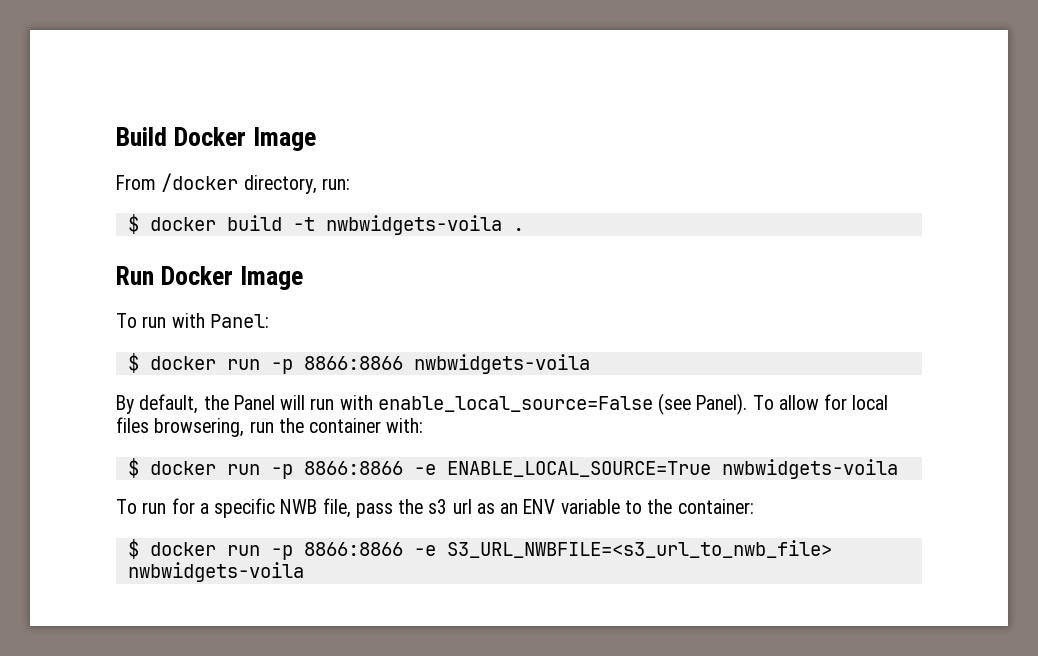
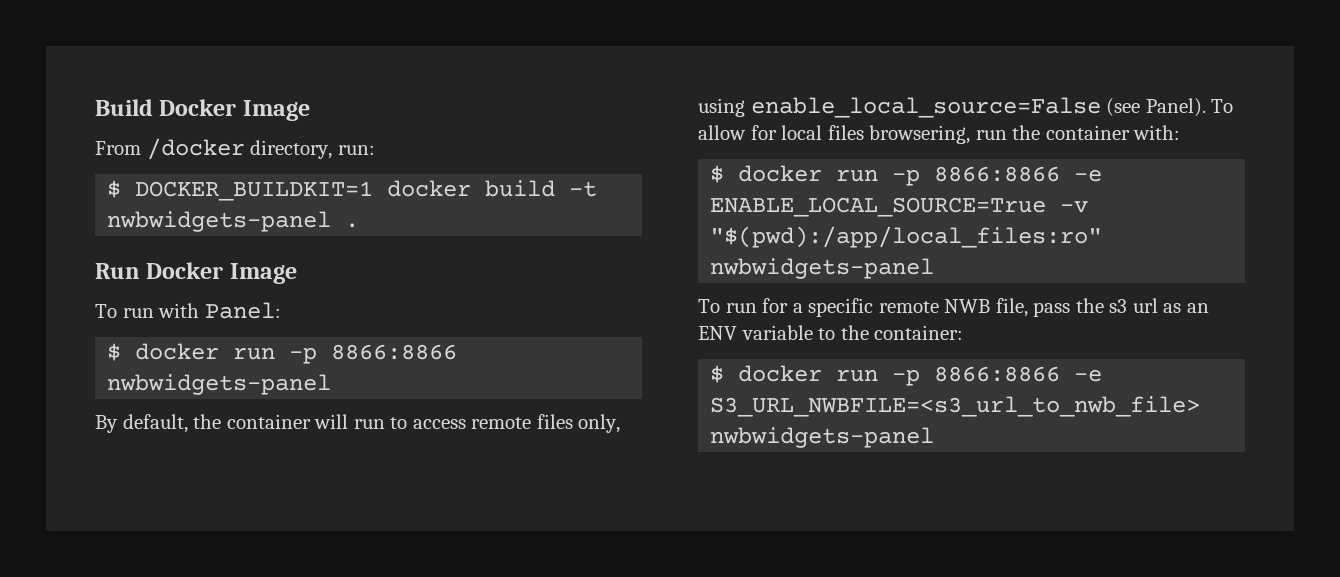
(139, 224) none -> [135,181,374,201] DOCKER_BUILDKIT=1
[325,215,502,235] nwbwidgets-voila -> [107,211,332,232] nwbwidgets-panel
[413,354,590,374] nwbwidgets-voila -> [107,374,332,395] nwbwidgets-panel
[233,395,275,410] Panel -> [226,414,311,429] container
[339,395,373,410] with -> [390,414,621,433] [698,98,745,117] to access remote files only, using
[721,459,898,479] nwbwidgets-voila -> [1060,201,1089,213] [710,226,1103,248] [710,258,935,279] -v "$(pwd):/app/local_files:ro" nwbwidgets-panel
(276, 508) none -> [878,301,939,313] remote
[127,562,304,582] nwbwidgets-voila -> [710,427,935,448] nwbwidgets-panel

